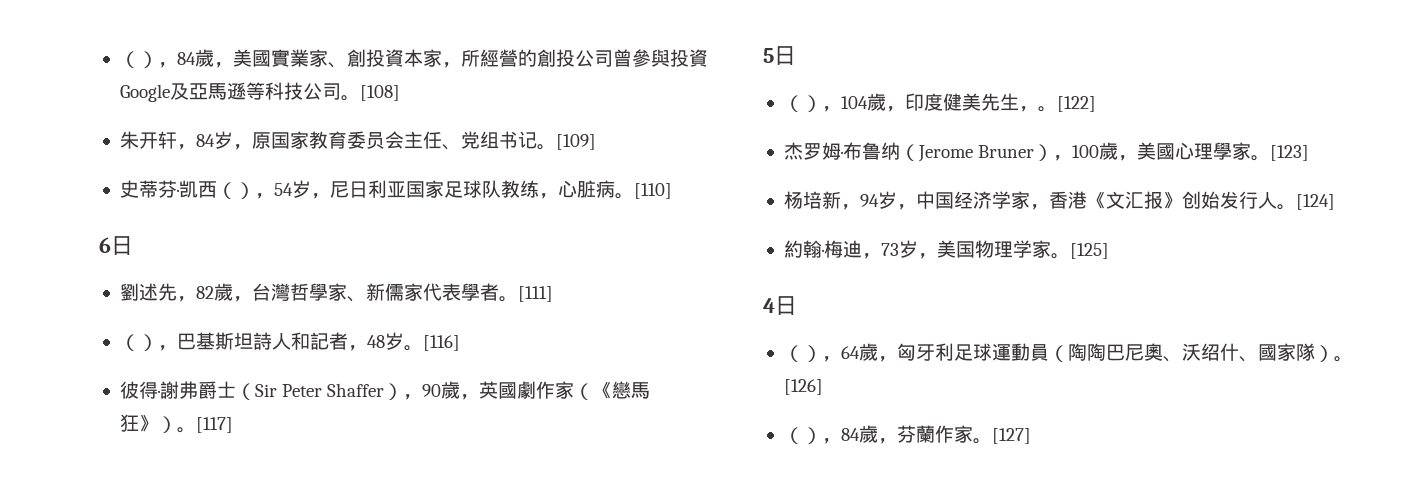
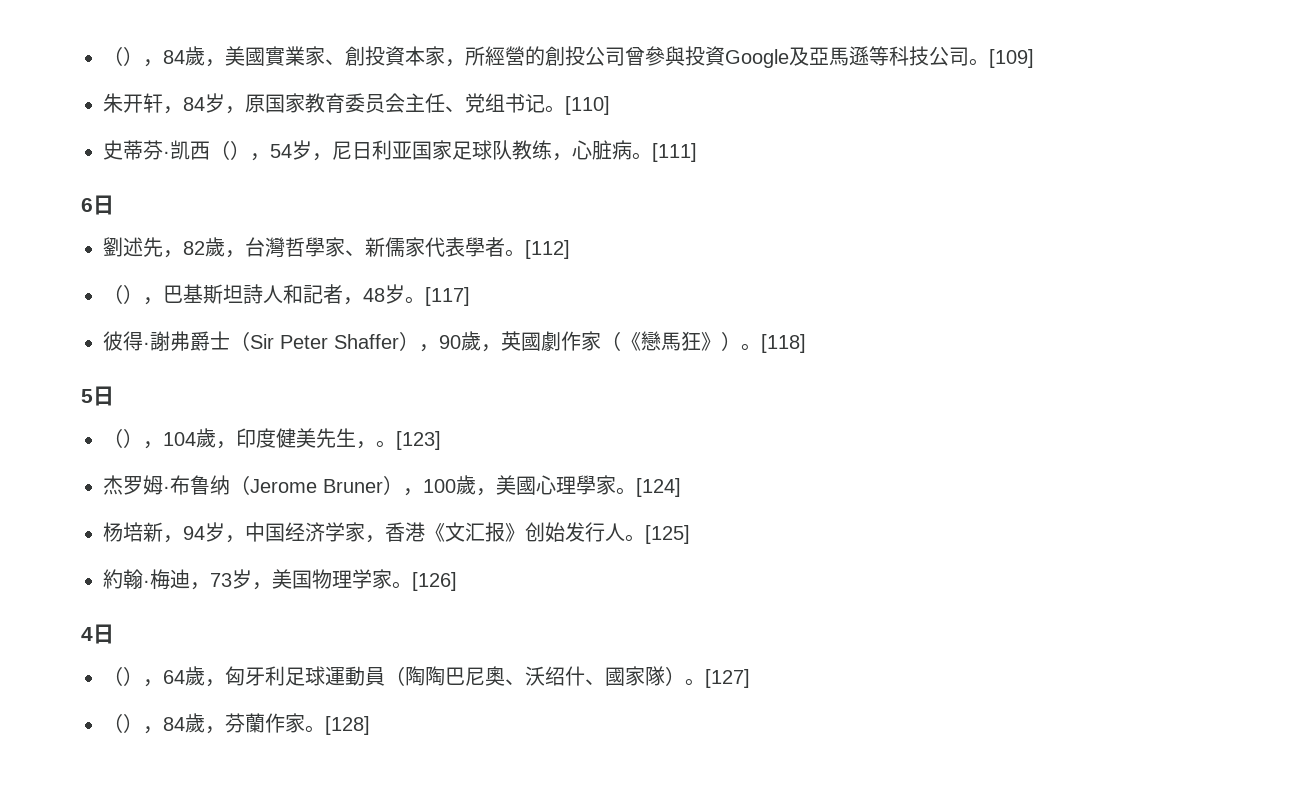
[359,85,400,101] [108] -> [989,49,1034,68] [109]
[555,134,596,150] [109] -> [565,96,610,115] [110]
[633,183,672,199] [110] -> [652,143,697,162] [111]
[517,286,553,302] [111] -> [525,240,570,259] [112]
[422,335,460,351] [116] -> [425,287,470,306] [117]
[195,417,233,433] [117] -> [761,334,806,353] [118]
[1056,96,1096,112] [122] -> [396,431,441,450] [123]
[1270,145,1310,161] [123] -> [636,478,681,497] [124]
[1295,194,1335,210] [124] -> [645,525,690,544] [125]
[1069,243,1109,259] [125] -> [412,572,457,591] [126]
[783,379,823,395] [126] -> [705,669,750,688] [127]
[991,428,1031,444] [127] -> [325,716,370,735] [128]

